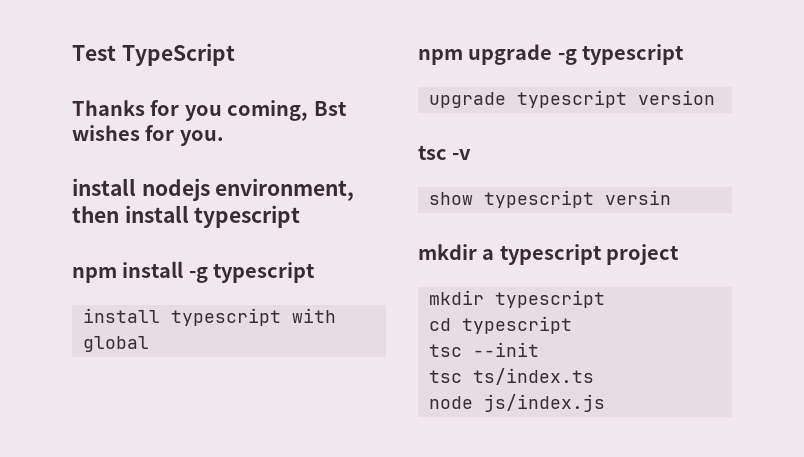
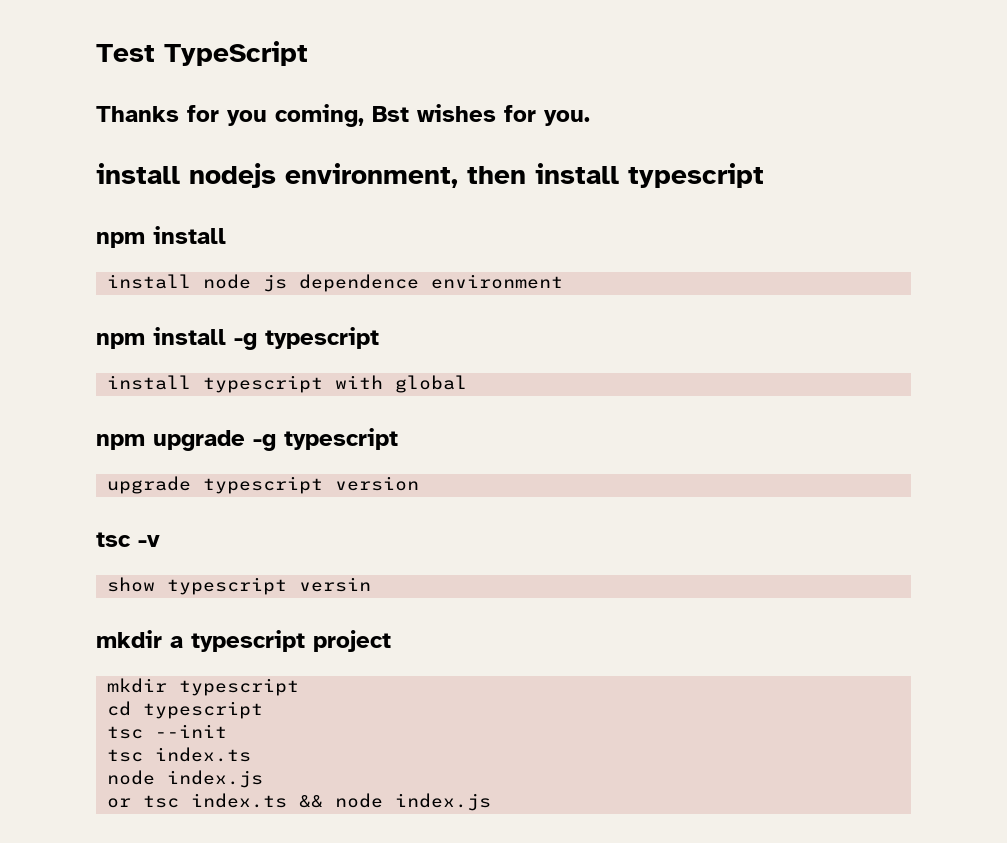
(184, 269) none -> [107,274,564,292] [96,327,226,349] // install node js dependence environment // npm install
[472,368,594,385] [428,394,605,412] ts/index.ts // node js/index.js -> [155,747,252,762] [107,770,264,788] [107,793,492,811] index.ts // node index.js // or tsc index.ts && node index.js

